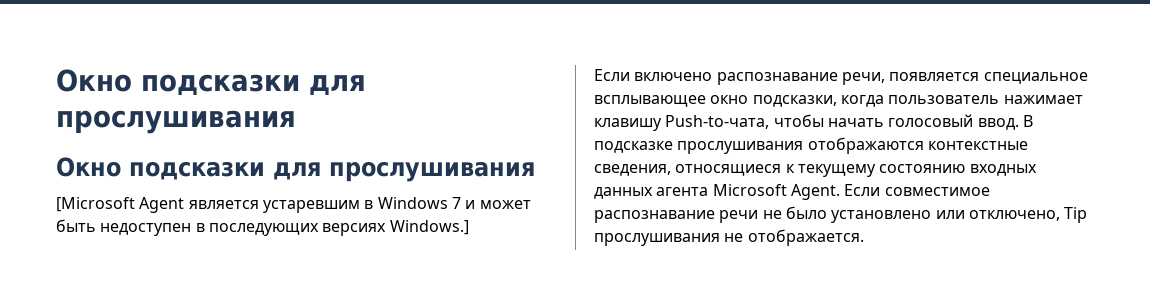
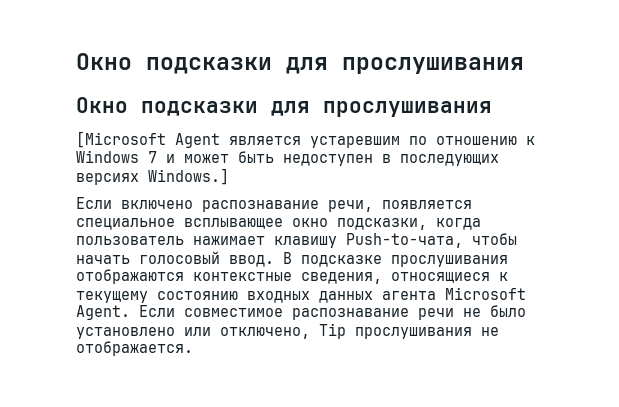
[364,200,374,209] в -> [409,136,535,145] по отношению к

